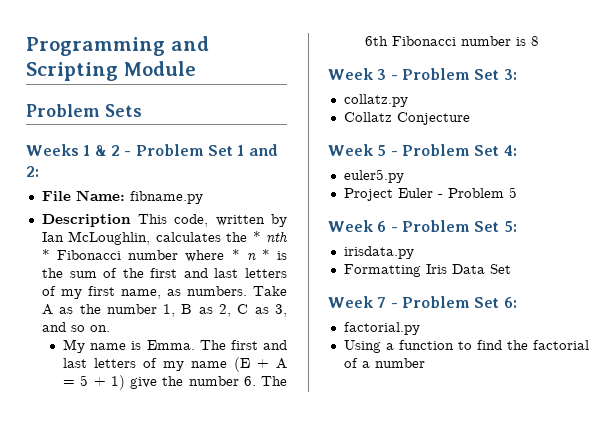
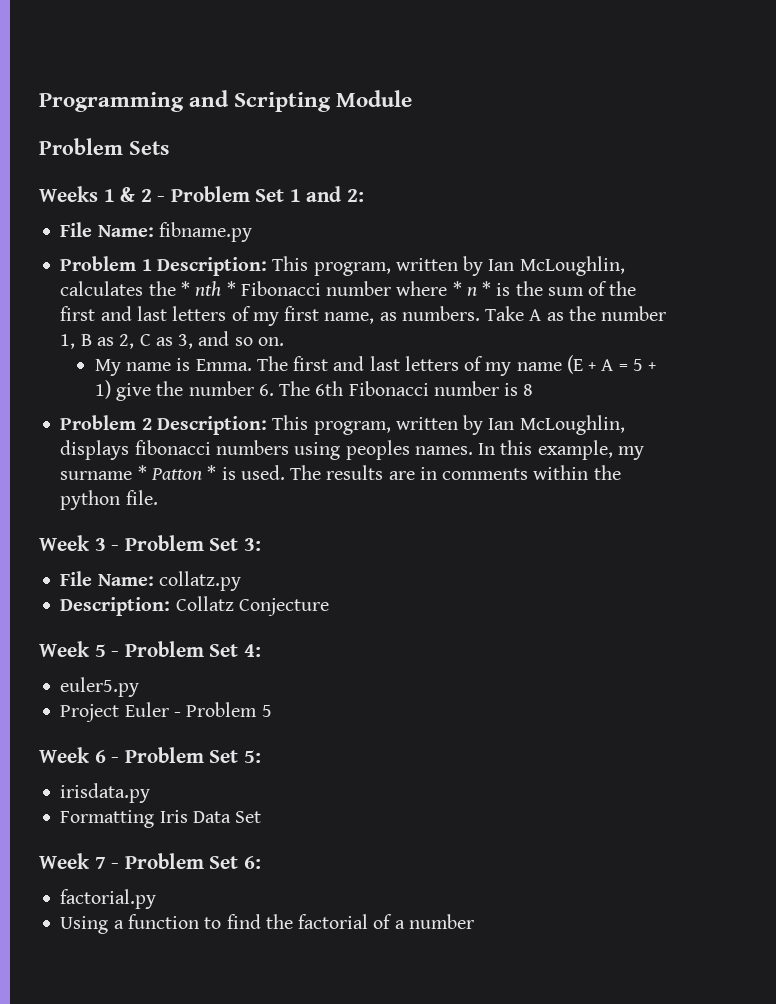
[41,214,209,227] Description This code, -> [60,256,391,276] Problem 1 Description: This program,
(540, 41) none -> [60,415,625,435] [60,440,644,460] [60,465,621,480] [60,490,158,510] // Problem 2 Description: This program, written by Ian McLoughlin, displays fibonacci numbers using peoples names. In this example, my surname * Patton * is used. The results are in comments within the python file.
(517, 74) none -> [60,571,154,586] File Name:
(408, 100) none -> [60,597,171,616] Description:

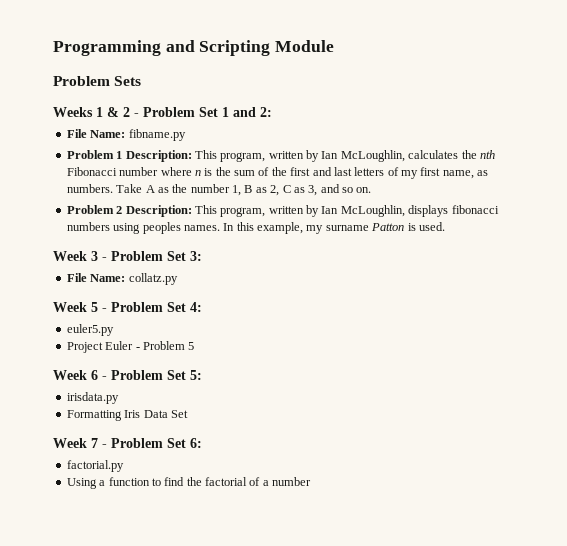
[180,281,492,296] * nth * Fibonacci number where * n * -> [479,150,495,159] [66,167,201,176] nth Fibonacci number where n
[94,355,657,376] [94,380,534,401] // My name is Emma. The first and last letters of my name (E + A = 5 + 1) give the number 6. The 6th Fibonacci number is 8 -> (372, 190) none
[137,465,217,480] * Patton * -> [371,223,405,231] Patton
[290,465,621,480] [60,490,158,510] The results are in comments within the python file. -> (445, 226) none
[60,596,329,616] // Description: Collatz Conjecture -> (178, 279) none

